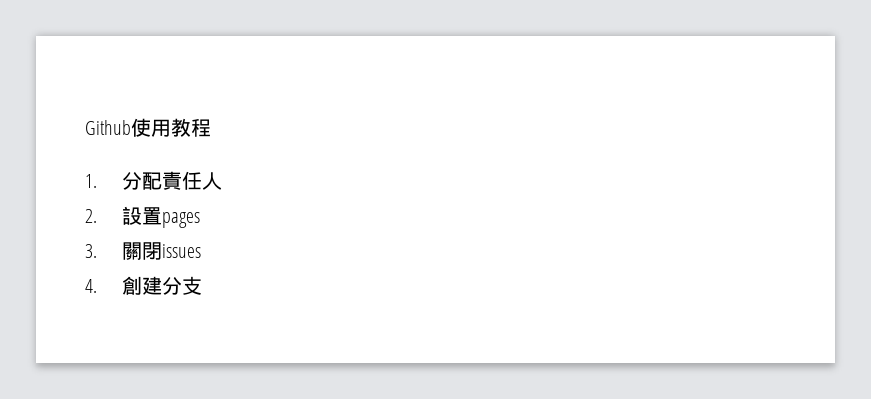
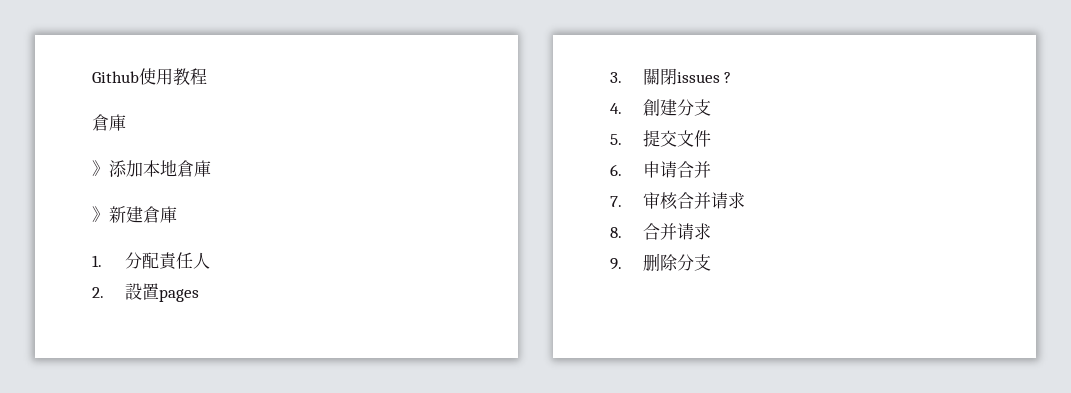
(211, 127) none -> [92,114,126,131] [92,160,211,177] [92,206,177,223] // 倉庫 // 》添加本地倉庫 // 》新建倉庫
(202, 251) none -> [724,72,732,83] ?
(203, 285) none -> [610,130,711,147] [610,161,711,178] [610,192,745,210] [610,223,711,240] [610,253,711,271] // 5.提交文件 // 6.申请合并 // 7.审核合并请求 // 8.合并请求 // 9.删除分支

